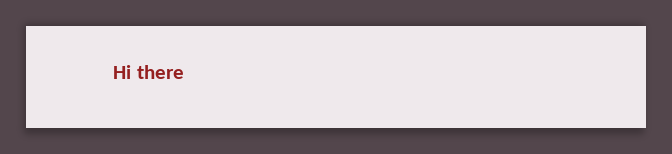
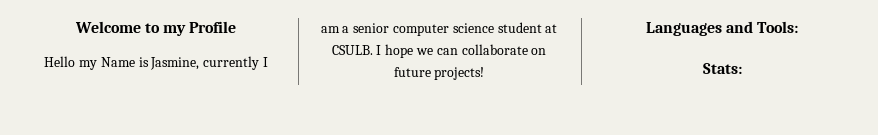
[113,65,184,79] Hi there -> [74,21,237,36] [44,56,268,70] [320,22,558,36] [331,44,547,58] [393,67,485,80] [645,21,799,36] [702,63,742,74] Welcome to my Profile // Hello my Name is Jasmine, currently I am a senior computer science student at CSULB. I hope we can collaborate on future projects! // Languages and Tools: // Stats:

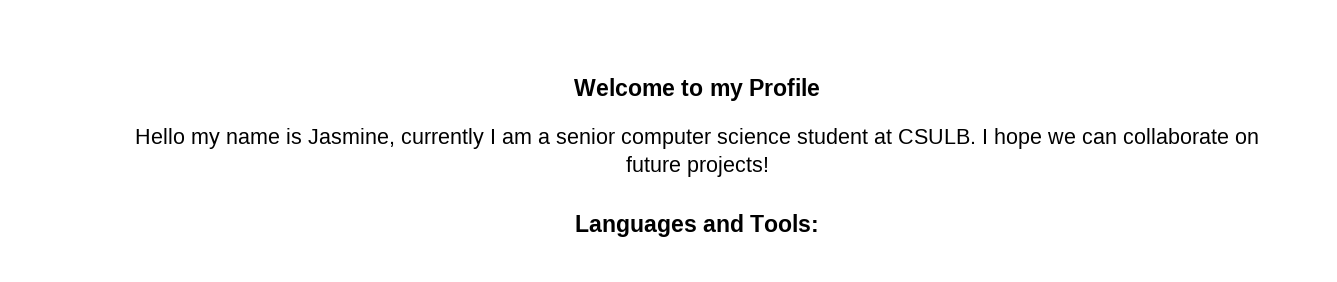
[100,57,135,67] Name -> [226,132,280,144] name
[702,63,742,74] // Stats: -> (820, 223) none

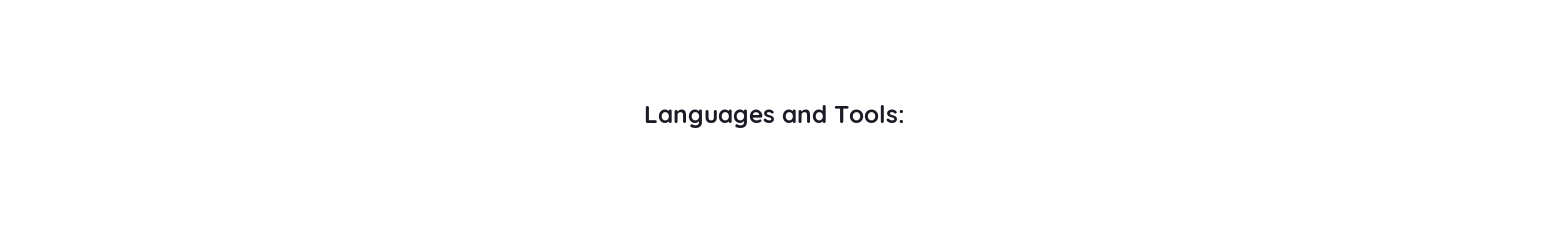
[574,78,820,101] [135,128,1259,149] [625,156,769,177] Welcome to my Profile // Hello my name is Jasmine, currently I am a senior computer science student at CSULB. I hope we can collaborate on future projects! // -> (644, 117) none

